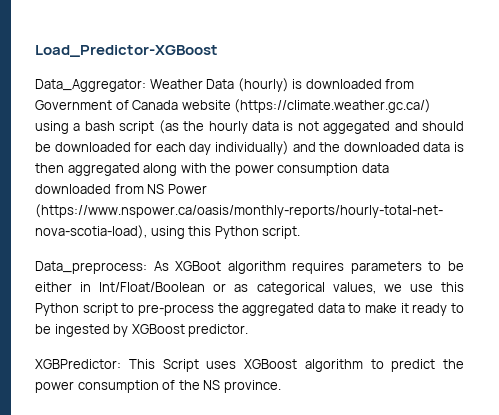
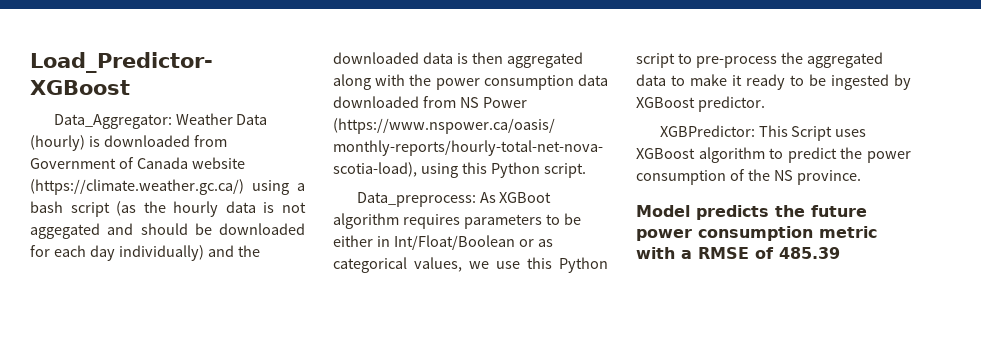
(281, 386) none -> [636,205,867,220] [636,226,877,241] [636,247,840,259] // Model predicts the future power consumption metric with a RMSE of 485.39

